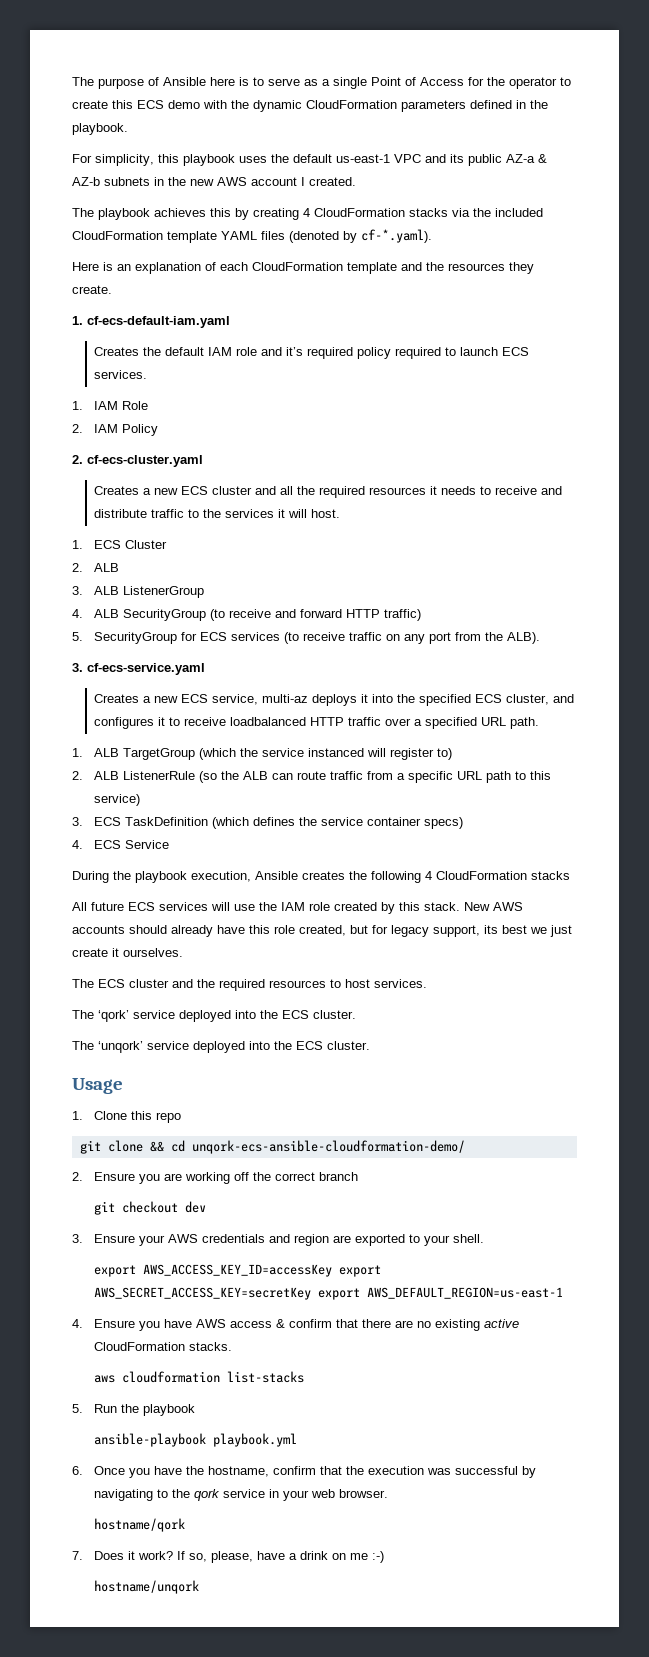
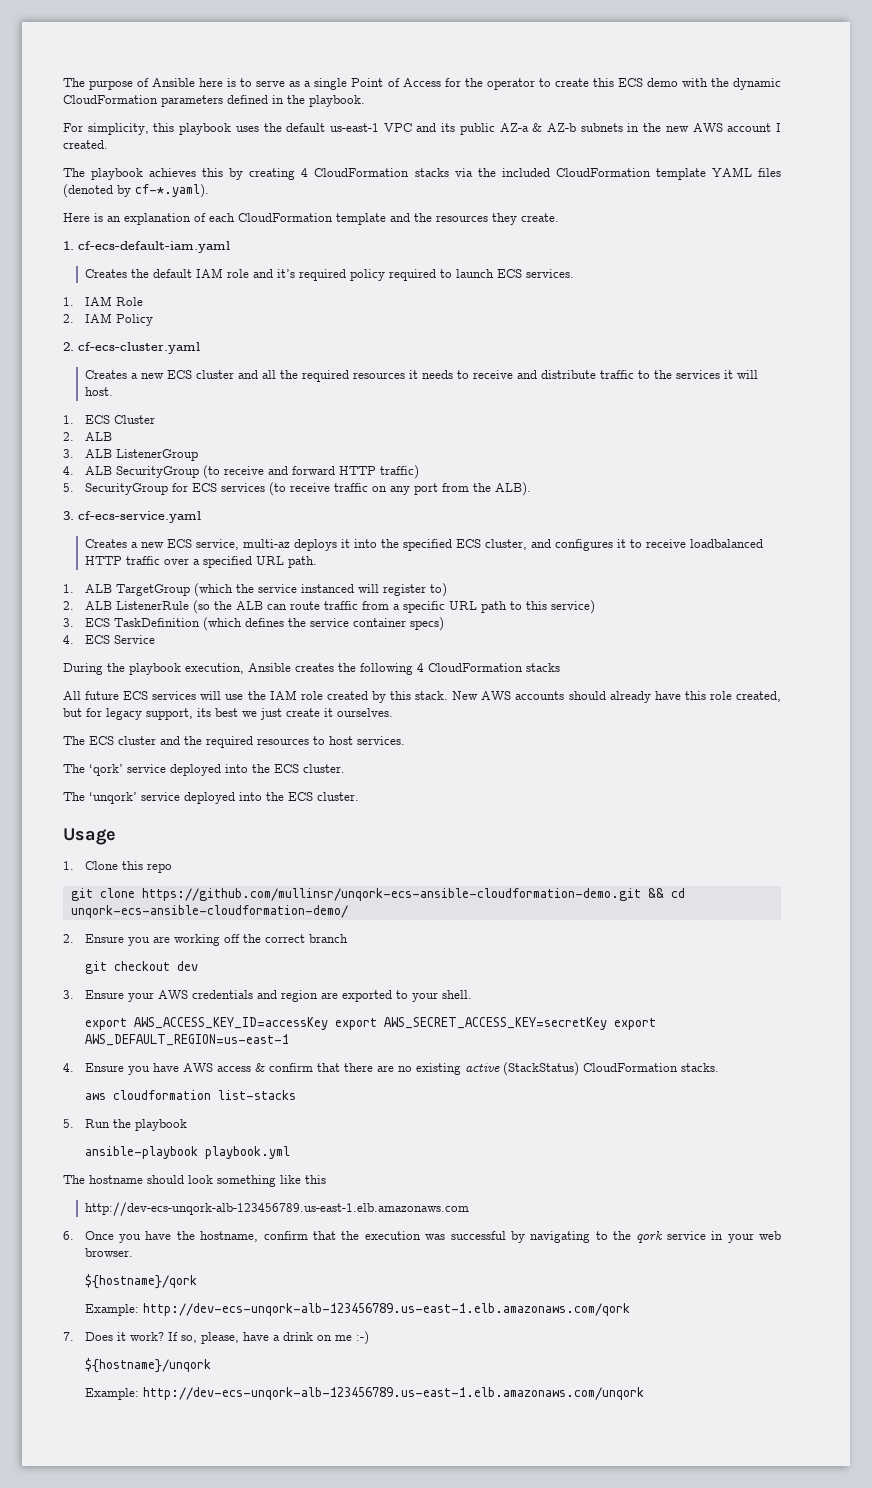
(143, 1146) none -> [141,888,641,901] https://github.com/mullinsr/unqork-ecs-ansible-cloudformation-demo.git
(519, 1323) none -> [502,1062,579,1076] (StackStatus)
(297, 1440) none -> [63,1175,326,1187] [84,1202,469,1216] // The hostname should look something like this // http://dev-ecs-unqork-alb-123456789.us-east-1.elb.amazonaws.com
[93,1518,185,1532] hostname/qork -> [84,1274,197,1289] [84,1303,630,1316] ${hostname}/qork // Example: http://dev-ecs-unqork-alb-123456789.us-east-1.elb.amazonaws.com/qork
[93,1580,199,1594] hostname/unqork -> [84,1358,211,1373] [84,1387,644,1400] ${hostname}/unqork // Example: http://dev-ecs-unqork-alb-123456789.us-east-1.elb.amazonaws.com/unqork

